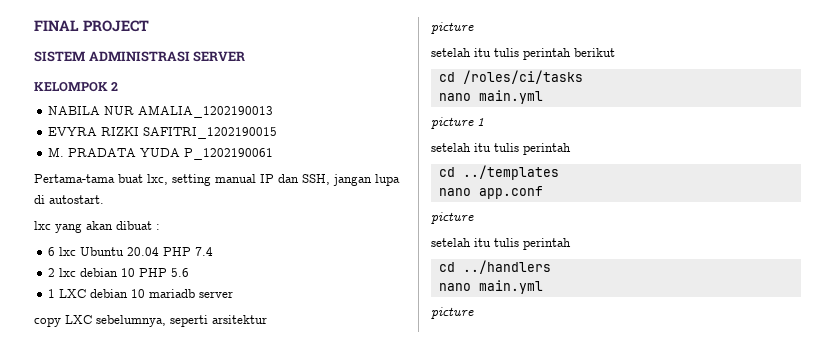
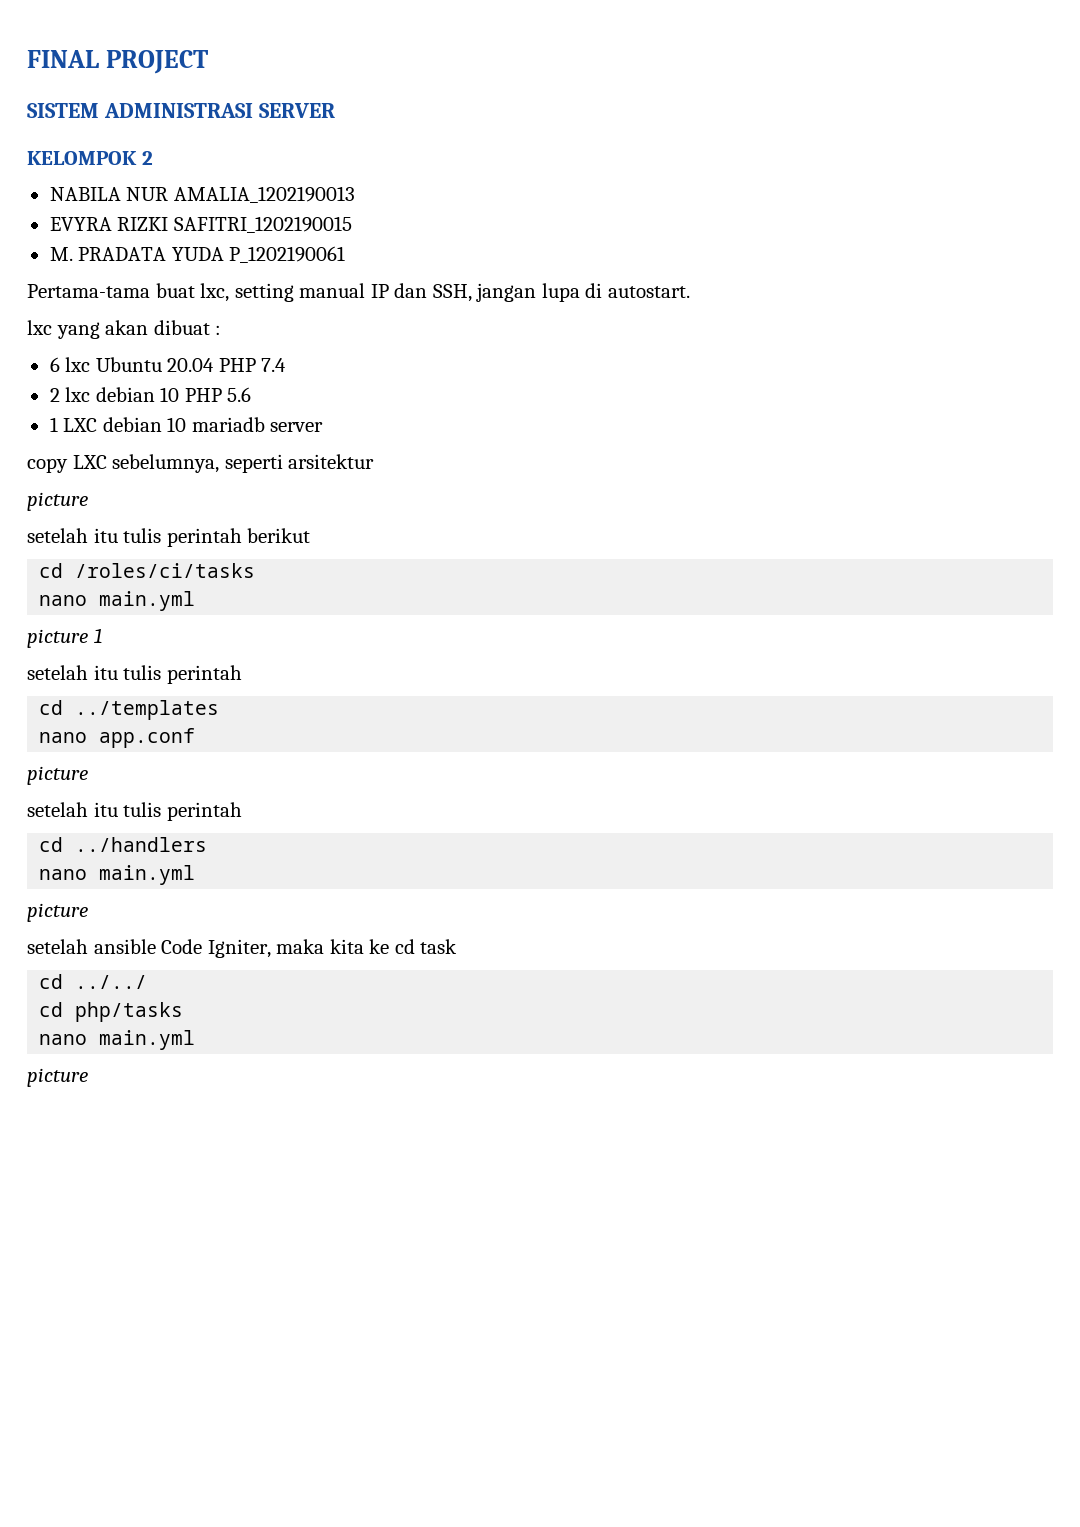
(474, 313) none -> [27,939,458,958] [39,974,148,989] [39,1002,184,1022] [39,1030,196,1050] [27,1068,88,1087] // setelah ansible Code Igniter, maka kita ke cd task // cd ../../ // cd php/tasks // nano main.yml // picture

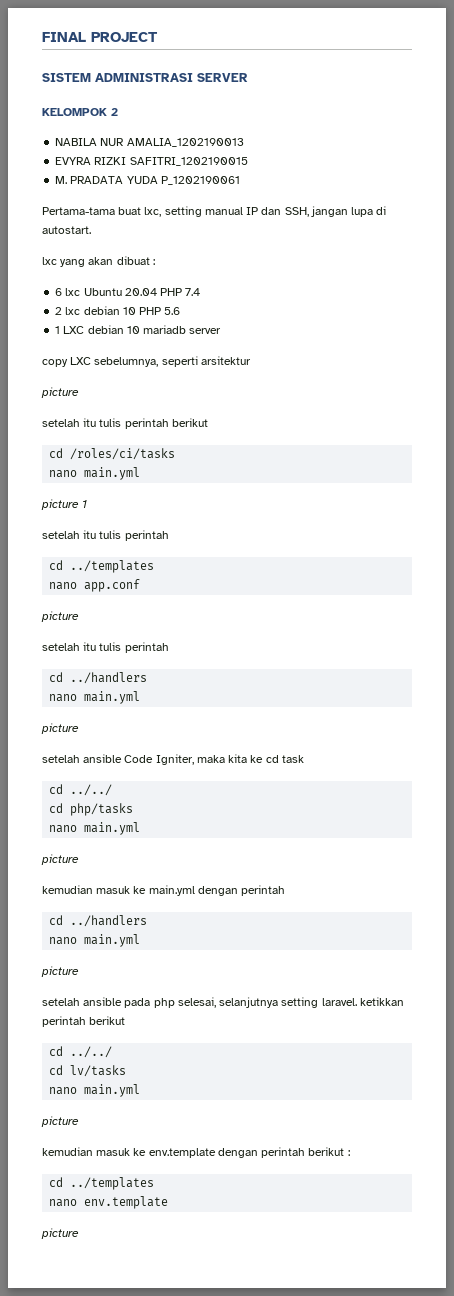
(88, 1077) none -> [42,885,286,896] [49,915,148,927] [49,934,141,947] [41,966,79,977] [42,997,404,1008] [42,1016,126,1027] [49,1046,113,1058] [49,1065,127,1077] [49,1084,141,1097] [41,1116,79,1127] [42,1147,350,1158] [49,1177,155,1190] [49,1196,169,1209] [41,1228,79,1239] // kemudian masuk ke main.yml dengan perintah // cd ../handlers // nano main.yml // picture // setelah ansible pada php selesai, selanjutnya setting laravel. ketikkan perintah berikut // cd ../../ // cd lv/tasks // nano main.yml // picture // kemudian masuk ke env.template dengan perintah berikut : // cd ../templates // nano env.template // picture

